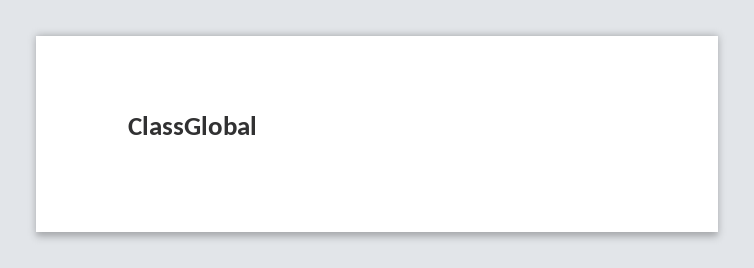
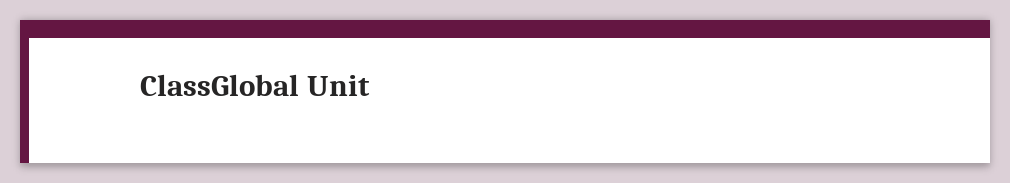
(257, 125) none -> [307,75,371,96] Unit

